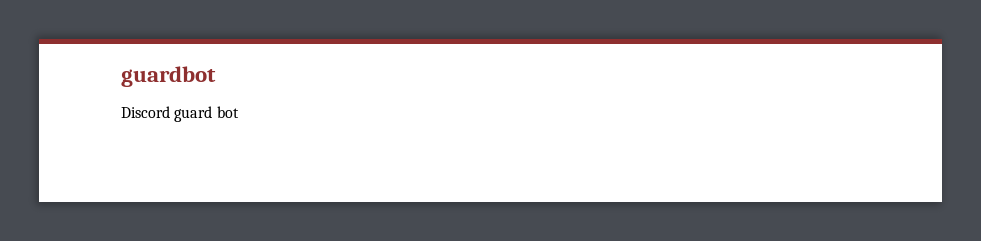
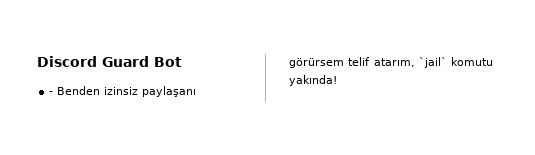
[121,66,216,87] [121,106,239,122] guardbot // Discord guard bot -> [37,56,182,67] [49,86,197,97] [289,57,493,68] [289,75,338,86] Discord Guard Bot // - Benden izinsiz paylaşanı görürsem telif atarım, `jail` komutu yakında!

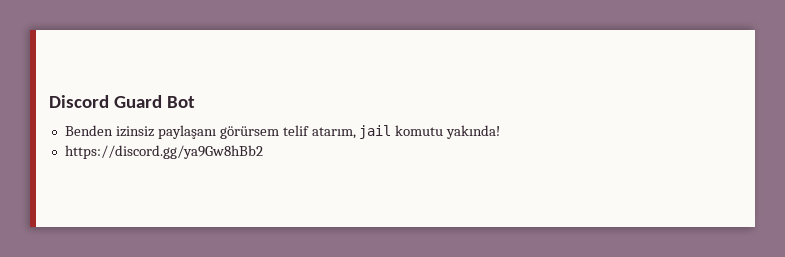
[49,91,54,95] - -> (196, 102) none
[418,57,447,68] `jail` -> [359,125,392,139] jail
(338, 80) none -> [64,145,263,159] // https://discord.gg/ya9Gw8hBb2

